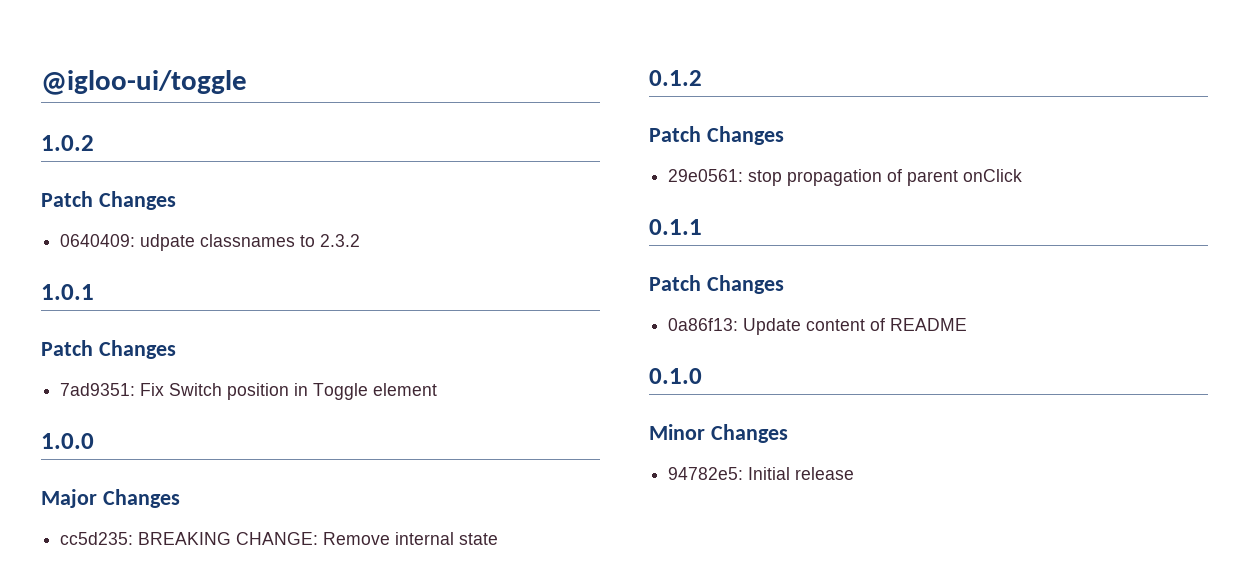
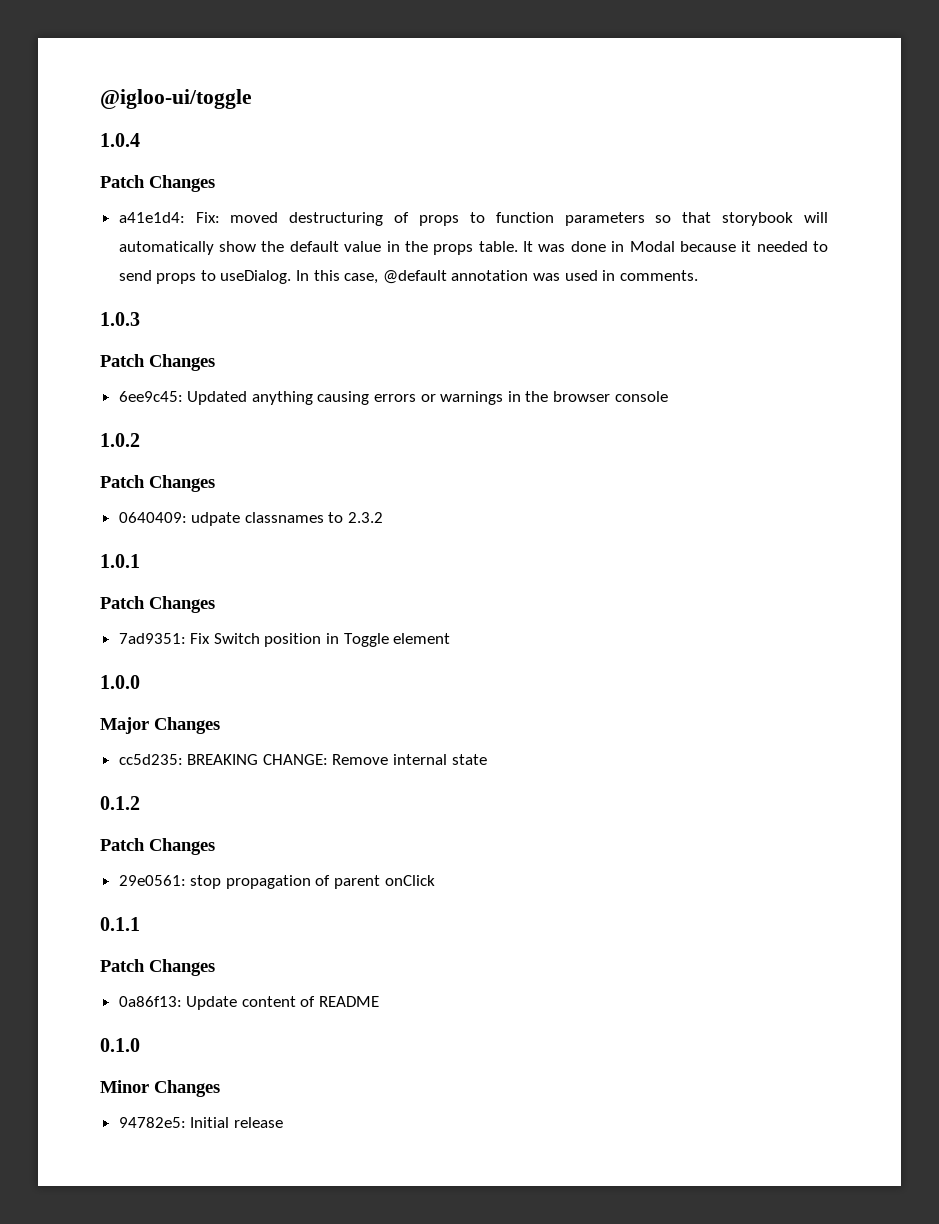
(247, 82) none -> [100,133,140,147] [100,175,215,192] [118,212,829,226] [118,241,829,255] [118,270,698,284] [100,312,140,326] [100,354,215,371] [118,391,668,405] // 1.0.4 // Patch Changes // a41e1d4: Fix: moved destructuring of props to function parameters so that storybook will automatically show the default value in the props table. It was done in Modal because it needed to send props to useDialog. In this case, @default annotation was used in comments. // 1.0.3 // Patch Changes // 6ee9c45: Updated anything causing errors or warnings in the browser console

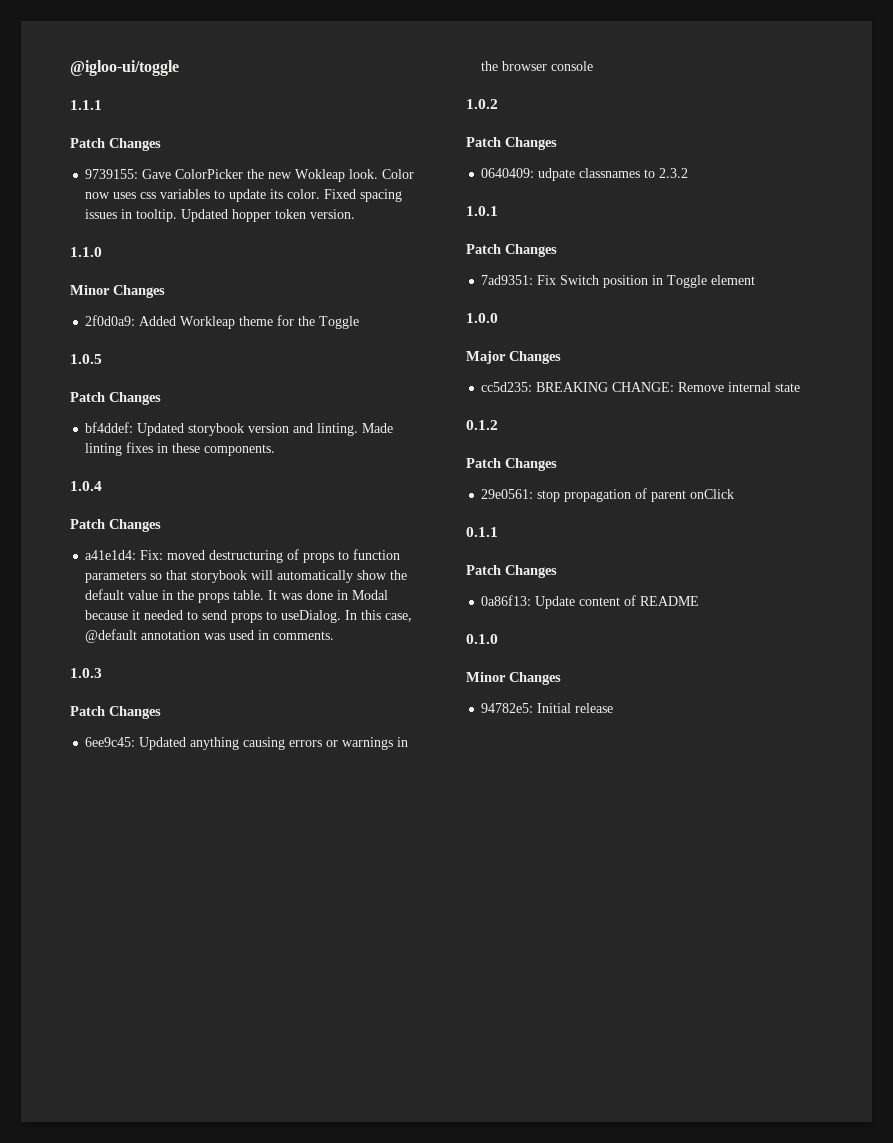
(252, 99) none -> [70,100,102,110] [70,138,161,151] [85,169,415,182] [85,189,403,202] [85,209,356,222] [70,247,102,257] [70,285,165,298] [85,315,360,329] [70,354,102,364] [70,392,161,405] [85,422,394,436] [85,442,276,456] // 1.1.1 // Patch Changes // 9739155: Gave ColorPicker the new Wokleap look. Color now uses css variables to update its color. Fixed spacing issues in tooltip. Updated hopper token version. // 1.1.0 // Minor Changes // 2f0d0a9: Added Workleap theme for the Toggle // 1.0.5 // Patch Changes // bf4ddef: Updated storybook version and linting. Made linting fixes in these components.

